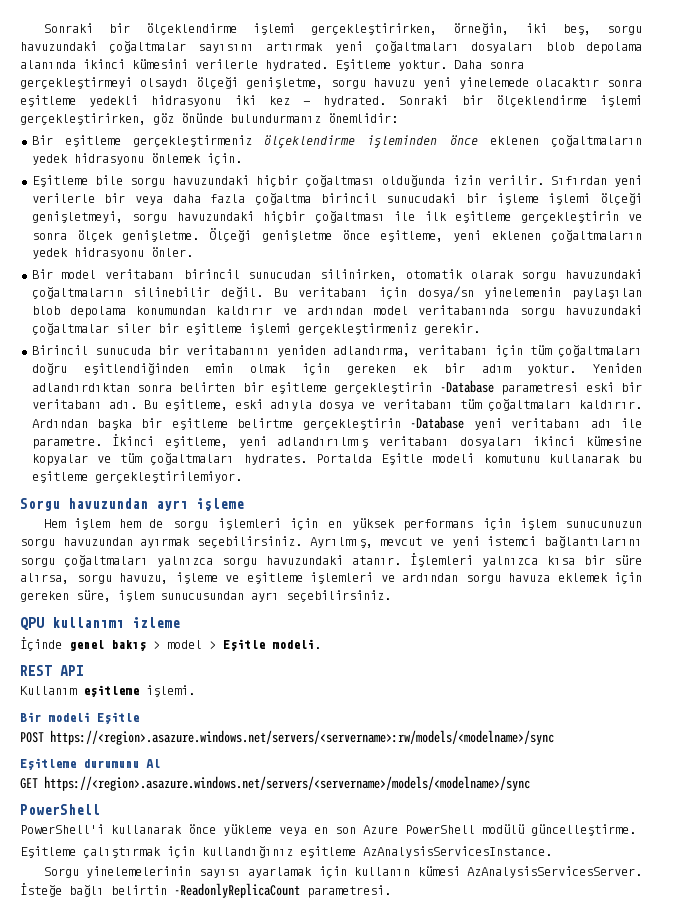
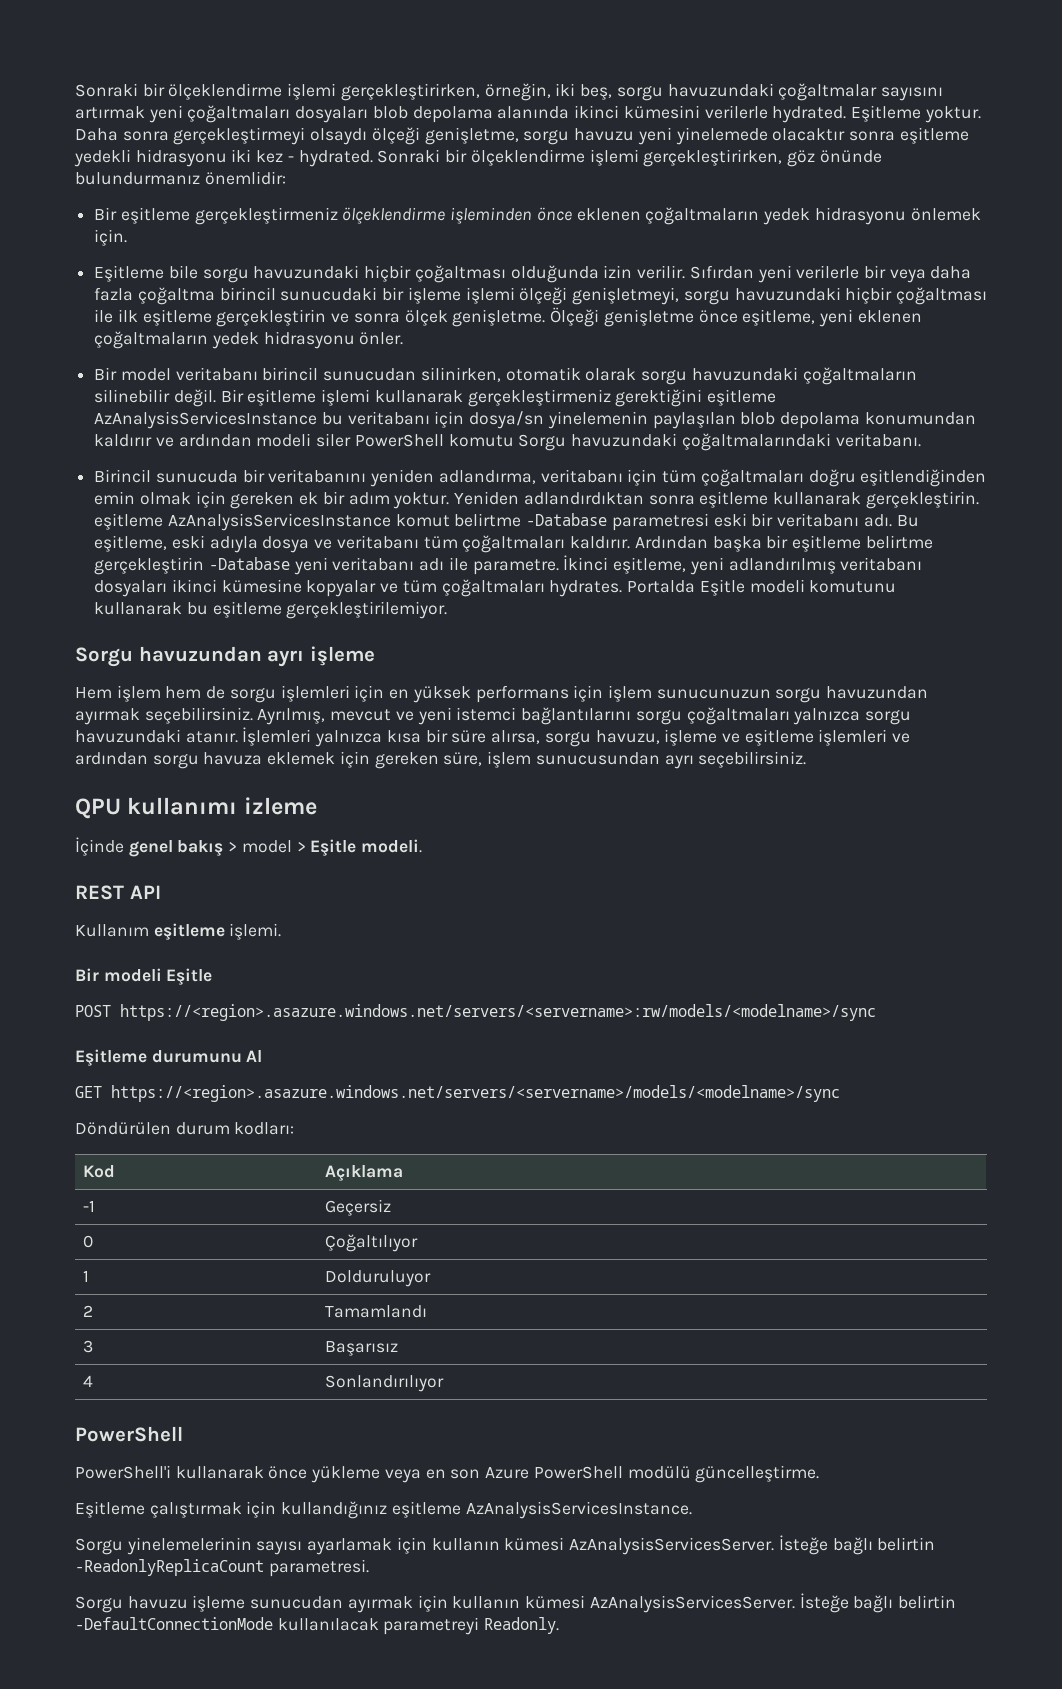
[273,288,288,297] Bu -> [220,389,777,407] [94,411,343,429] Bir eşitleme işlemi kullanarak gerçekleştirmeniz gerektiğini eşitleme AzAnalysisServicesInstance bu
[373,305,643,317] [31,323,480,335] model veritabanında sorgu havuzundaki çoğaltmalar siler bir eşitleme işlemi gerçekleştirmeniz gerekir. -> [256,433,921,451] modeli siler PowerShell komutu Sorgu havuzundaki çoğaltmalarındaki veritabanı.
[179,382,433,394] belirten bir eşitleme gerçekleştirin -> [699,491,979,509] [94,513,522,531] eşitleme kullanarak gerçekleştirin. eşitleme AzAnalysisServicesInstance komut belirtme
(530, 783) none -> [75,1122,295,1135] [82,1165,115,1178] [324,1165,403,1182] [82,1200,95,1212] [324,1199,391,1216] [82,1235,93,1248] [324,1234,418,1252] [82,1270,89,1282] [324,1270,431,1287] [82,1305,93,1317] [324,1305,427,1318] [82,1340,93,1353] [324,1341,398,1356] [82,1375,93,1387] [324,1375,444,1392] // Döndürülen durum kodları: // Kod | Açıklama // -1 | Geçersiz // 0 | Çoğaltılıyor // 1 | Dolduruluyor // 2 | Tamamlandı // 3 | Başarısız // 4 | Sonlandırılıyor
(391, 891) none -> [75,1593,956,1613] [75,1617,560,1635] // Sorgu havuzu işleme sunucudan ayırmak için kullanın kümesi AzAnalysisServicesServer. İsteğe bağlı belirtin -DefaultConnectionMode kullanılacak parametreyi Readonly.

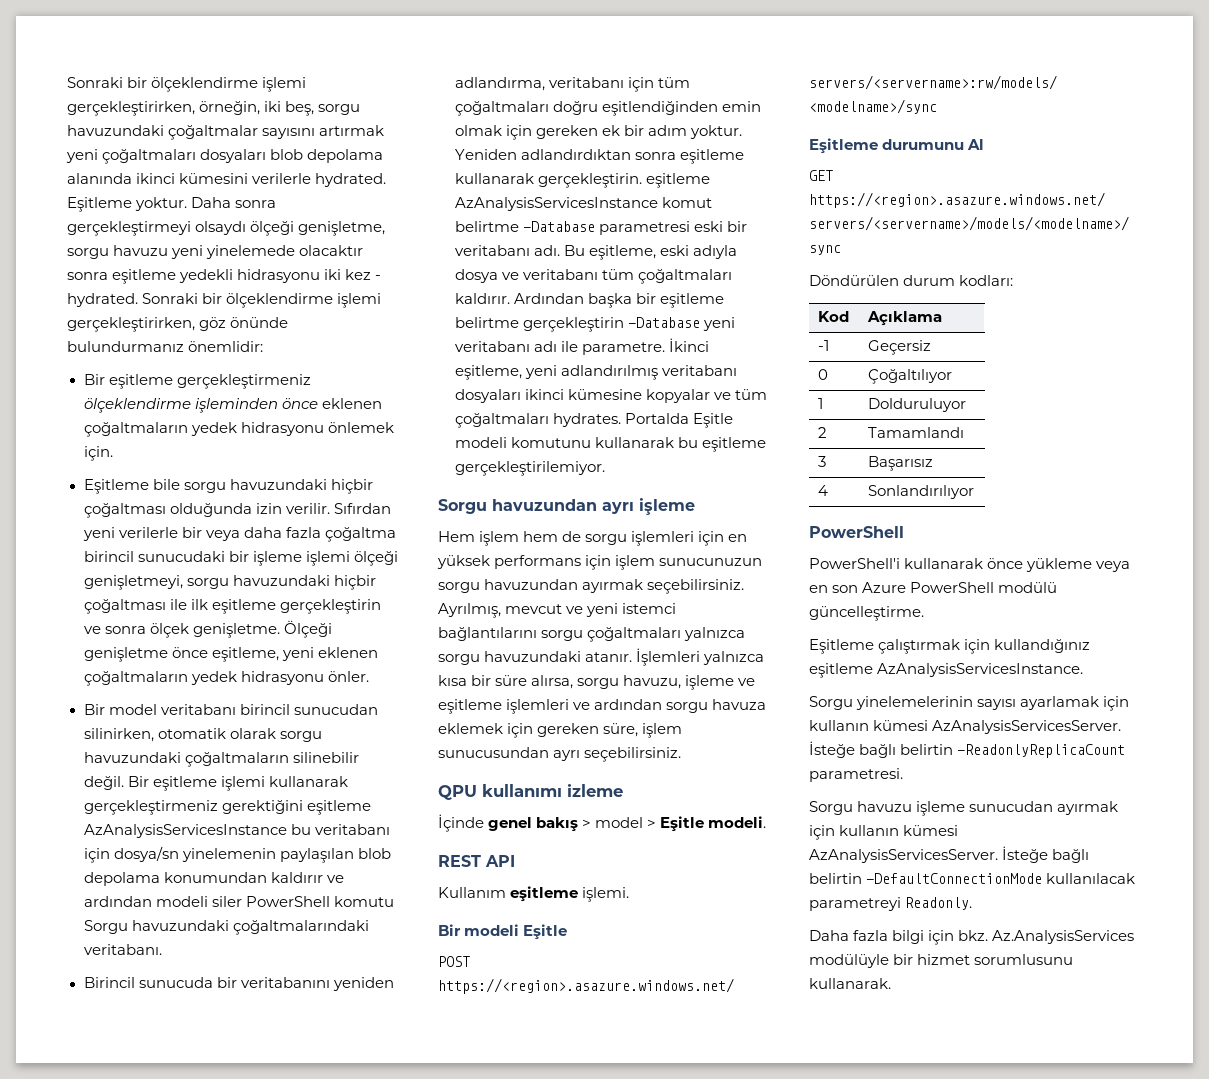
(560, 1625) none -> [809,930,1135,945] [809,954,1074,968] [809,978,891,989] // Daha fazla bilgi için bkz. Az.AnalysisServices modülüyle bir hizmet sorumlusunu kullanarak.

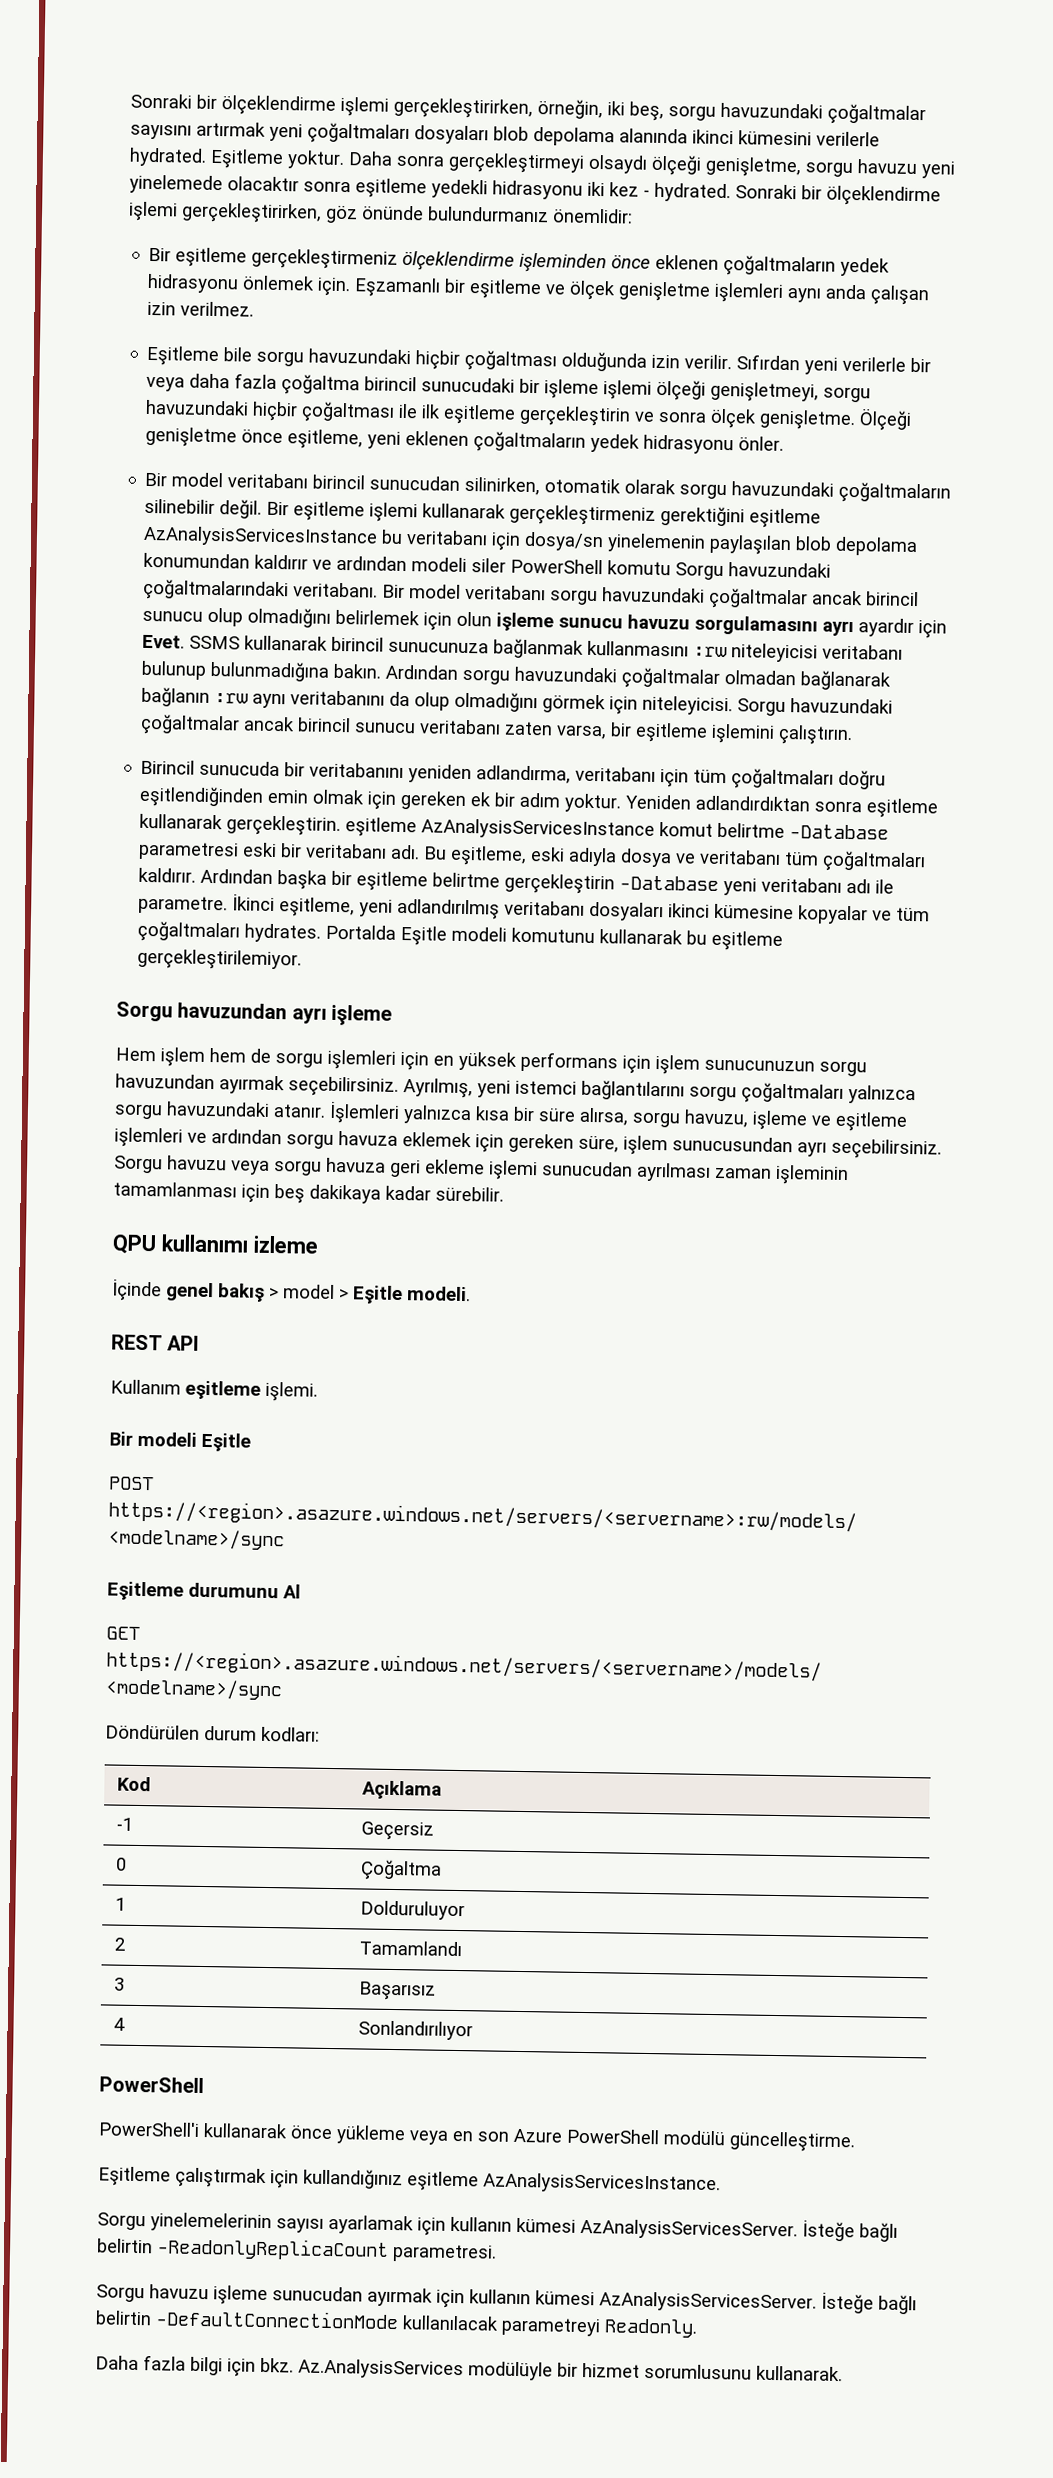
(113, 453) none -> [354,277,931,306] [147,301,255,317] Eşzamanlı bir eşitleme ve ölçek genişletme işlemleri aynı anda çalışan izin verilmez.
(162, 949) none -> [382,584,920,610] [142,607,948,639] [142,634,904,663] [141,660,892,691] [141,686,894,717] [140,713,854,746] Bir model veritabanı sorgu havuzundaki çoğaltmalar ancak birincil sunucu olup olmadığını belirlemek için olun işleme sunucu havuzu sorgulamasını ayrı ayardır için Evet. SSMS kullanarak birincil sunucunuza bağlanmak kullanmasını :rw niteleyicisi veritabanı bulunup bulunmadığına bakın. Ardından sorgu havuzundaki çoğaltmalar olmadan bağlanarak bağlanın :rw aynı veritabanını da olup olmadığını görmek için niteleyicisi. Sorgu havuzundaki çoğaltmalar ancak birincil sunucu veritabanı zaten varsa, bir eşitleme işlemini çalıştırın.
[505,604,584,614] mevcut ve -> (473, 1088) none
(682, 754) none -> [113,1155,849,1186] [113,1181,504,1204] Sorgu havuzu veya sorgu havuza geri ekleme işlemi sunucudan ayrılması zaman işleminin tamamlanması için beş dakikaya kadar sürebilir.
[868,369,953,384] Çoğaltılıyor -> [359,1859,442,1881] Çoğaltma

